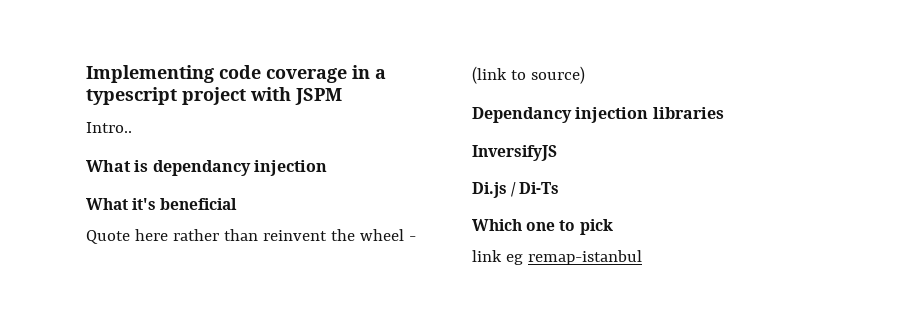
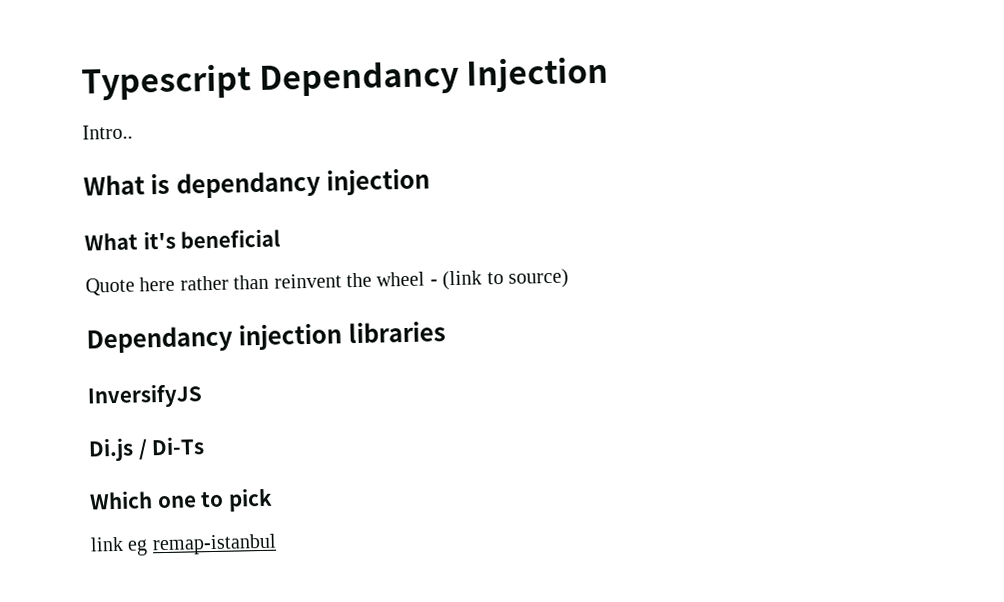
[86,65,386,83] [86,87,342,105] Implementing code coverage in a typescript project with JSPM -> [81,56,610,101] Typescript Dependancy Injection

